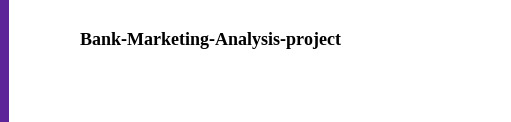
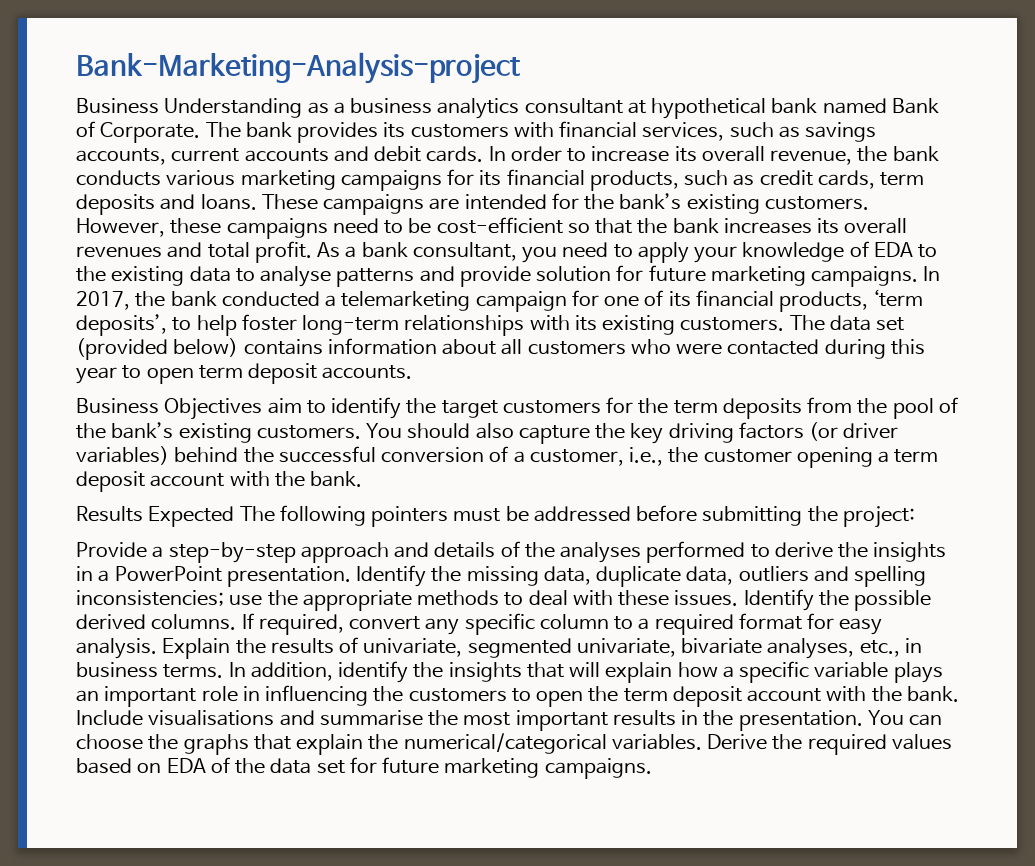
(341, 40) none -> [76,98,939,119] [76,121,877,143] [76,146,939,165] [76,169,925,191] [76,193,869,215] [76,217,908,239] [76,241,938,263] [76,265,941,287] [76,289,924,312] [76,314,905,336] [76,338,925,360] [76,363,413,384] [76,397,958,420] [76,422,899,444] [76,446,939,468] [76,471,363,492] [76,505,915,528] [76,541,947,563] [76,565,927,587] [76,589,932,611] [76,613,883,635] [76,637,922,659] [76,661,943,683] [76,685,959,707] [76,710,943,731] [76,733,952,755] [76,757,652,779] // Business Understanding as a business analytics consultant at hypothetical bank named Bank of Corporate. The bank provides its customers with financial services, such as savings accounts, current accounts and debit cards. In order to increase its overall revenue, the bank conducts various marketing campaigns for its financial products, such as credit cards, term deposits and loans. These campaigns are intended for the bank’s existing customers. However, these campaigns need to be cost-efficient so that the bank increases its overall revenues and total profit. As a bank consultant, you need to apply your knowledge of EDA to the existing data to analyse patterns and provide solution for future marketing campaigns. In 2017, the bank conducted a telemarketing campaign for one of its financial products, ‘term deposits’, to help foster long-term relationships with its existing customers. The data set (provided below) contains information about all customers who were contacted during this year to open term deposit accounts. // Business Objectives aim to identify the target customers for the term deposits from the pool of the bank’s existing customers. You should also capture the key driving factors (or driver variables) behind the successful conversion of a customer, i.e., the customer opening a term deposit account with the bank. // Results Expected The following pointers must be addressed before submitting the project: // Provide a step-by-step approach and details of the analyses performed to derive the insights in a PowerPoint presentation. Identify the missing data, duplicate data, outliers and spelling inconsistencies; use the appropriate methods to deal with these issues. Identify the possible derived columns. If required, convert any specific column to a required format for easy analysis. Explain the results of univariate, segmented univariate, bivariate analyses, etc., in business terms. In addition, identify the insights that will explain how a specific variable plays an important role in influencing the customers to open the term deposit account with the bank. Include visualisations and summarise the most important results in the presentation. You can choose the graphs that explain the numerical/categorical variables. Derive the required values based on EDA of the data set for future marketing campaigns.

